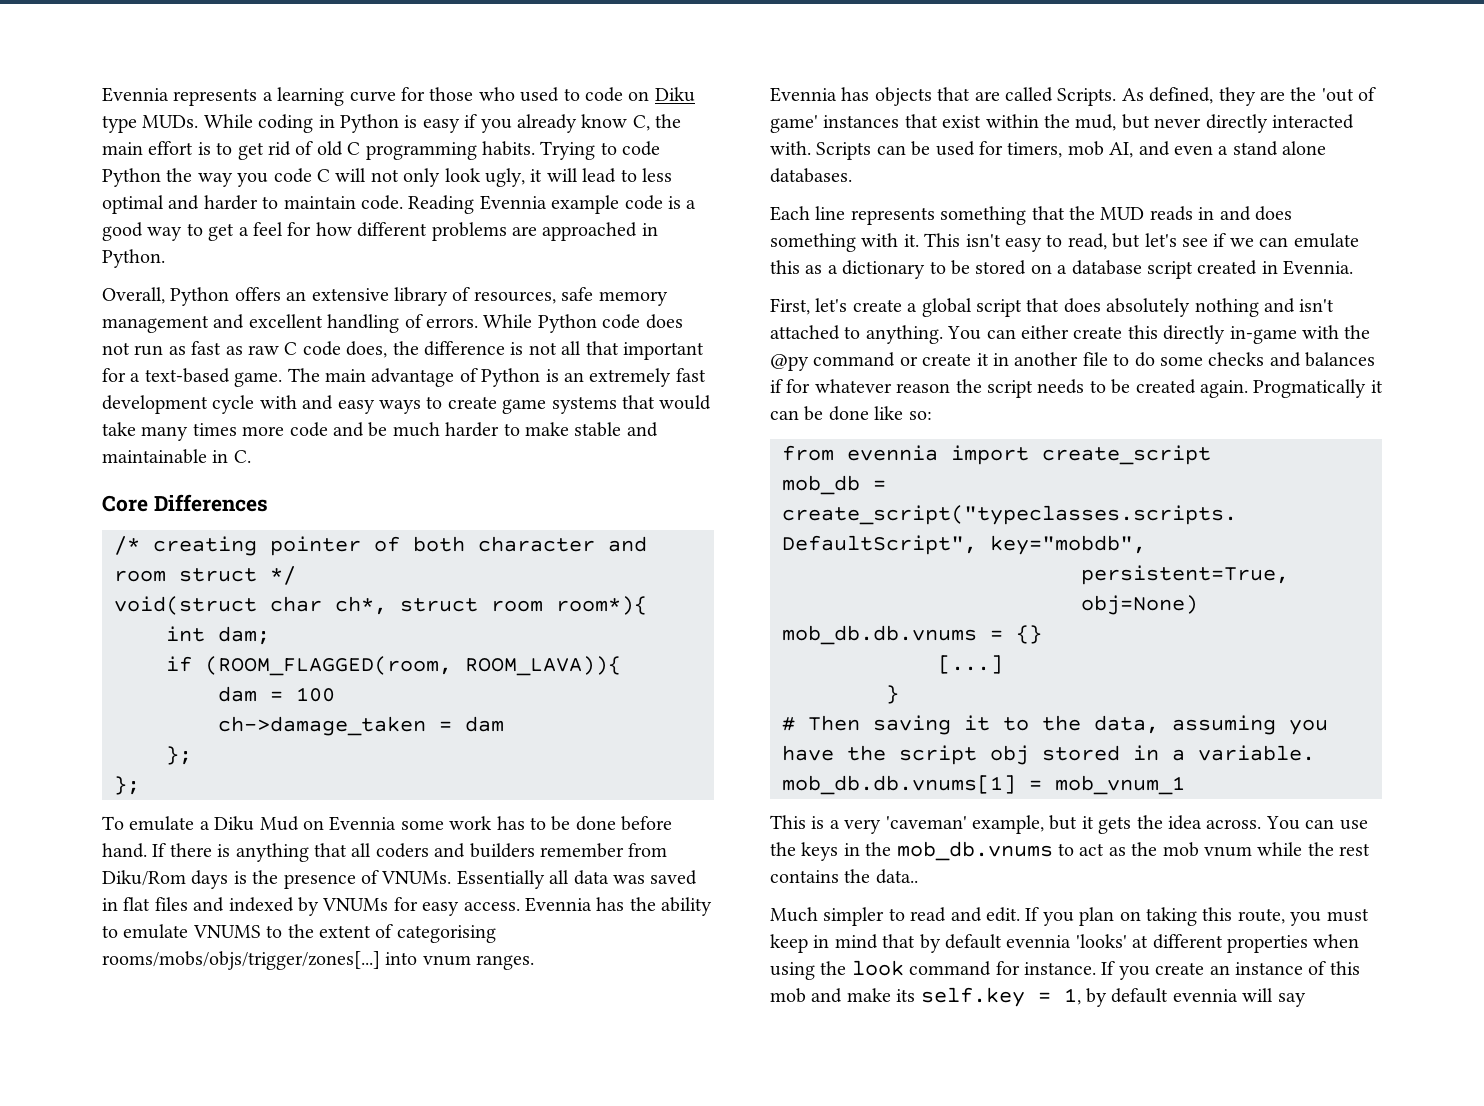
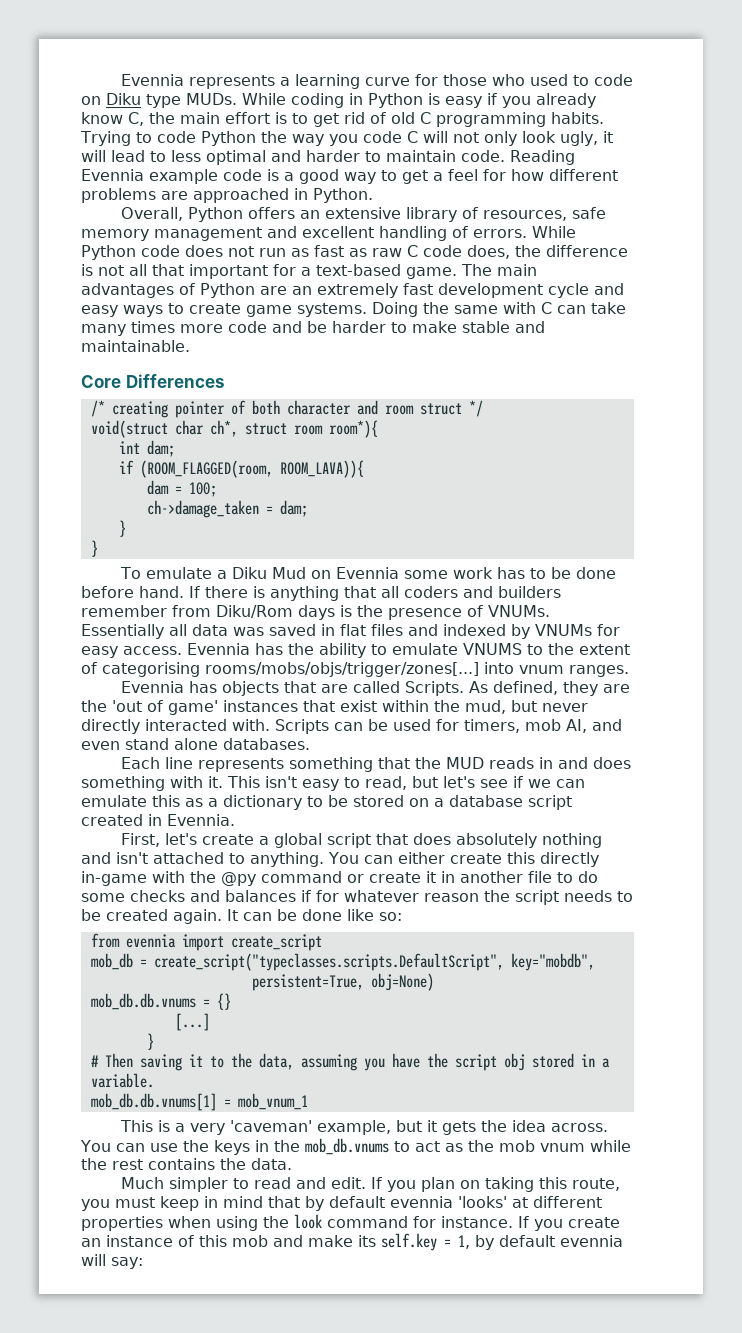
[371,368,455,387] advantage -> [81,283,174,298] advantages
[545,369,559,382] is -> [260,286,287,295] are
[259,395,297,409] with -> (589, 290) none
[551,395,712,414] systems that would -> [297,302,586,317] systems. Doing the same with C can
[392,422,440,437] much -> (327, 327) none
[102,449,251,464] maintainable in C. -> [81,340,190,352] maintainable.
[296,687,335,702] 100 -> [188,482,217,497] 100;
[465,716,504,732] [166,746,192,765] [114,776,140,795] dam // }; // }; -> [279,500,308,517] [118,520,126,537] [90,540,98,557] dam; // } // }
[1218,146,1229,155] a -> (120, 745) none
[1253,379,1383,398] Progmatically it -> [227,909,238,921] It
[875,869,918,884] data.. -> [251,1158,292,1170] data.
[1277,993,1306,1007] say -> [111,1257,143,1269] say:

